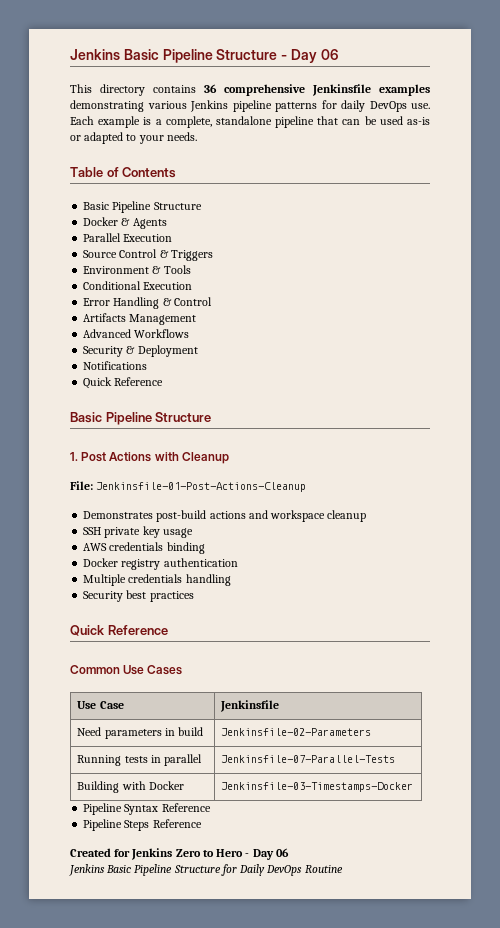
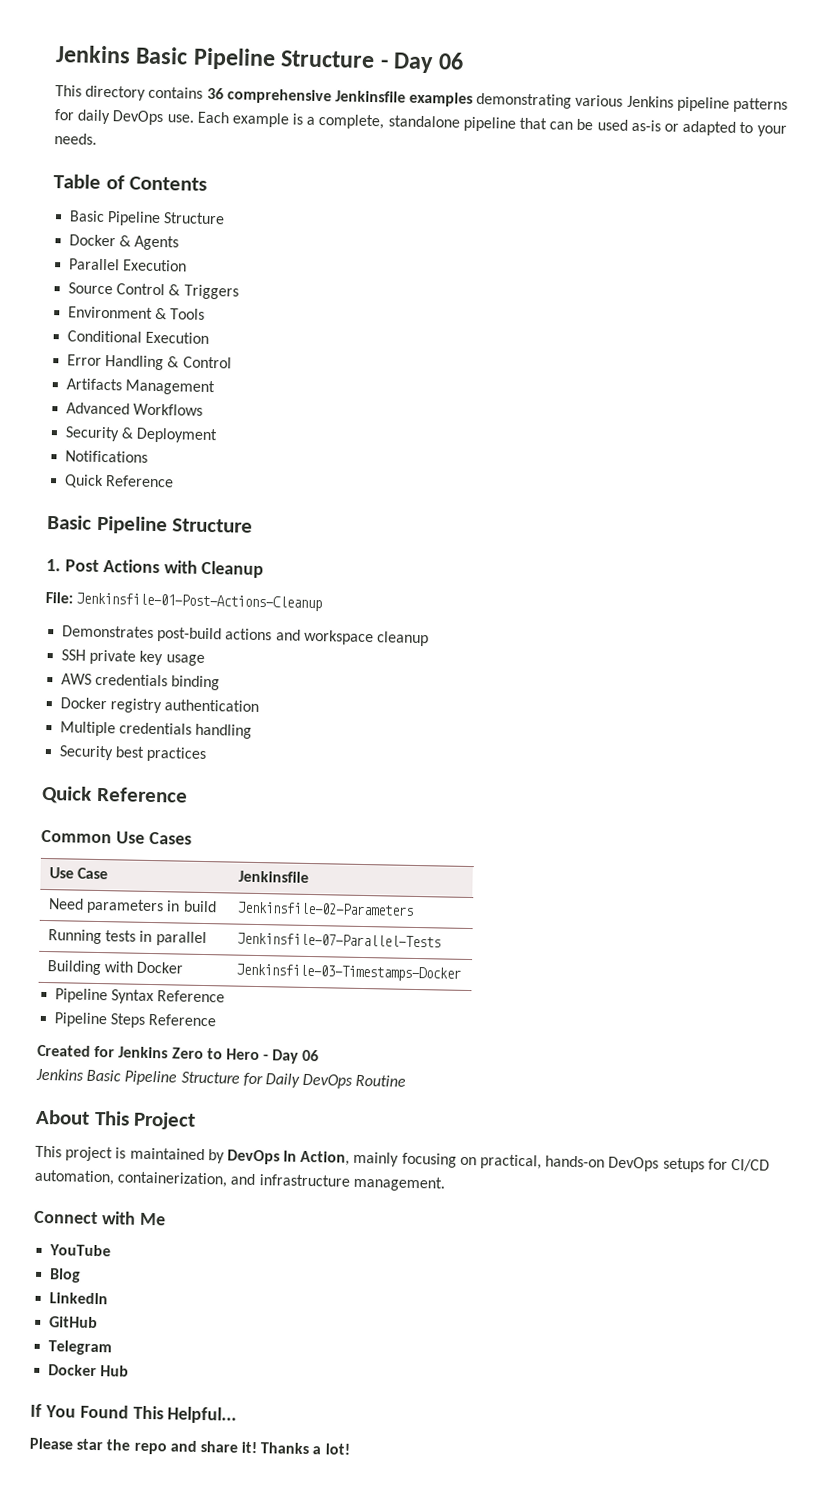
(343, 869) none -> [35,1109,197,1130] [35,1145,770,1173] [34,1169,445,1192] [34,1210,166,1226] [49,1244,112,1257] [49,1268,82,1283] [49,1292,109,1305] [49,1316,99,1329] [48,1340,113,1356] [48,1364,130,1377] [30,1403,238,1424] [29,1437,350,1455] // About This Project // This project is maintained by DevOps In Action, mainly focusing on practical, hands-on DevOps setups for CI/CD automation, containerization, and infrastructure management. // Connect with Me // YouTube // Blog // LinkedIn // GitHub // Telegram // Docker Hub // If You Found This Helpful... // Please star the repo and share it! Thanks a lot!

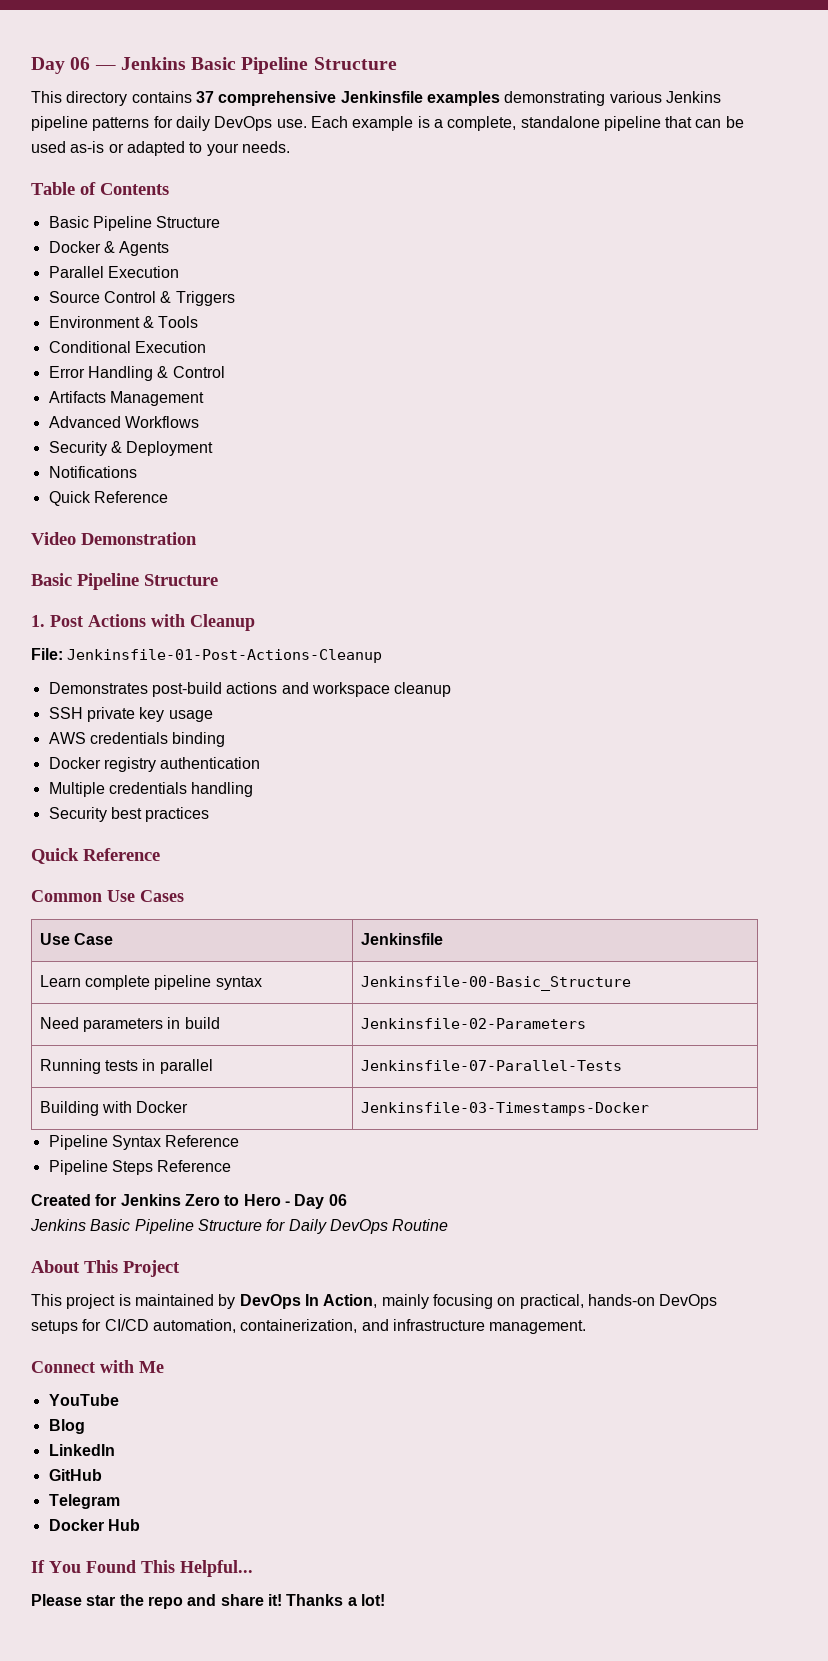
[55,45,464,74] Jenkins Basic Pipeline Structure - Day 06 -> [31,57,397,74] Day 06 — Jenkins Basic Pipeline Structure
[206,87,224,100] 36 -> [195,91,214,103] 37
(175, 481) none -> [31,532,197,545] // Video Demonstration
(310, 876) none -> [39,975,262,990] [360,976,631,991] // Learn complete pipeline syntax | Jenkinsfile-00-Basic_Structure

